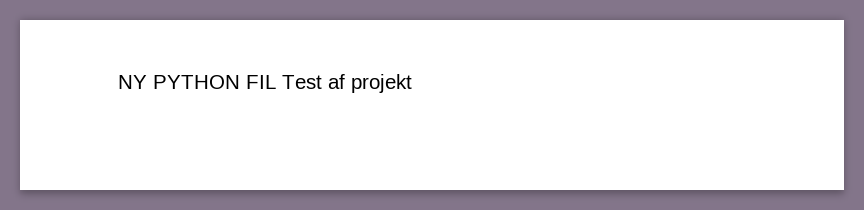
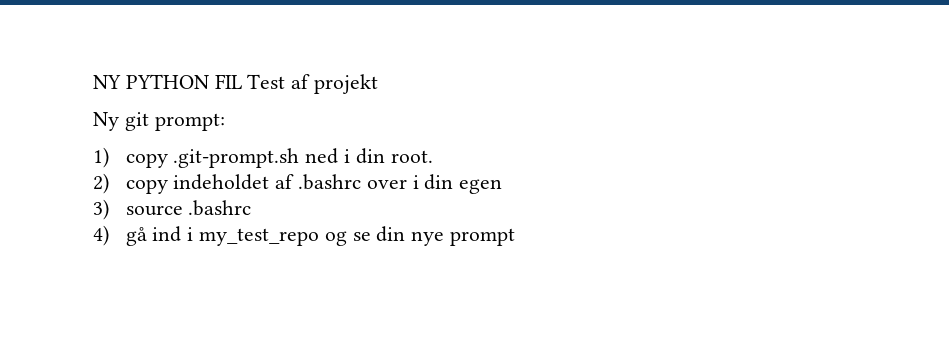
(412, 83) none -> [93,112,225,131] [93,147,433,168] [93,173,503,194] [93,199,252,220] [93,225,515,246] // Ny git prompt: // 1) copy .git-prompt.sh ned i din root. // 2) copy indeholdet af .bashrc over i din egen // 3) source .bashrc // 4) gå ind i my_test_repo og se din nye prompt

